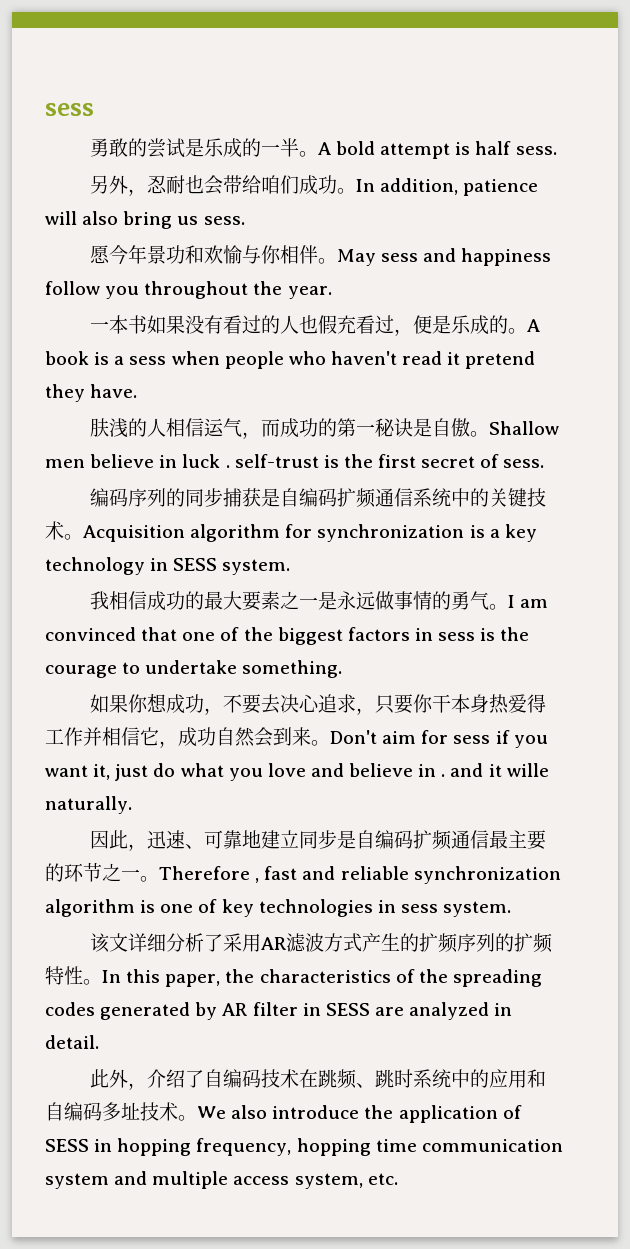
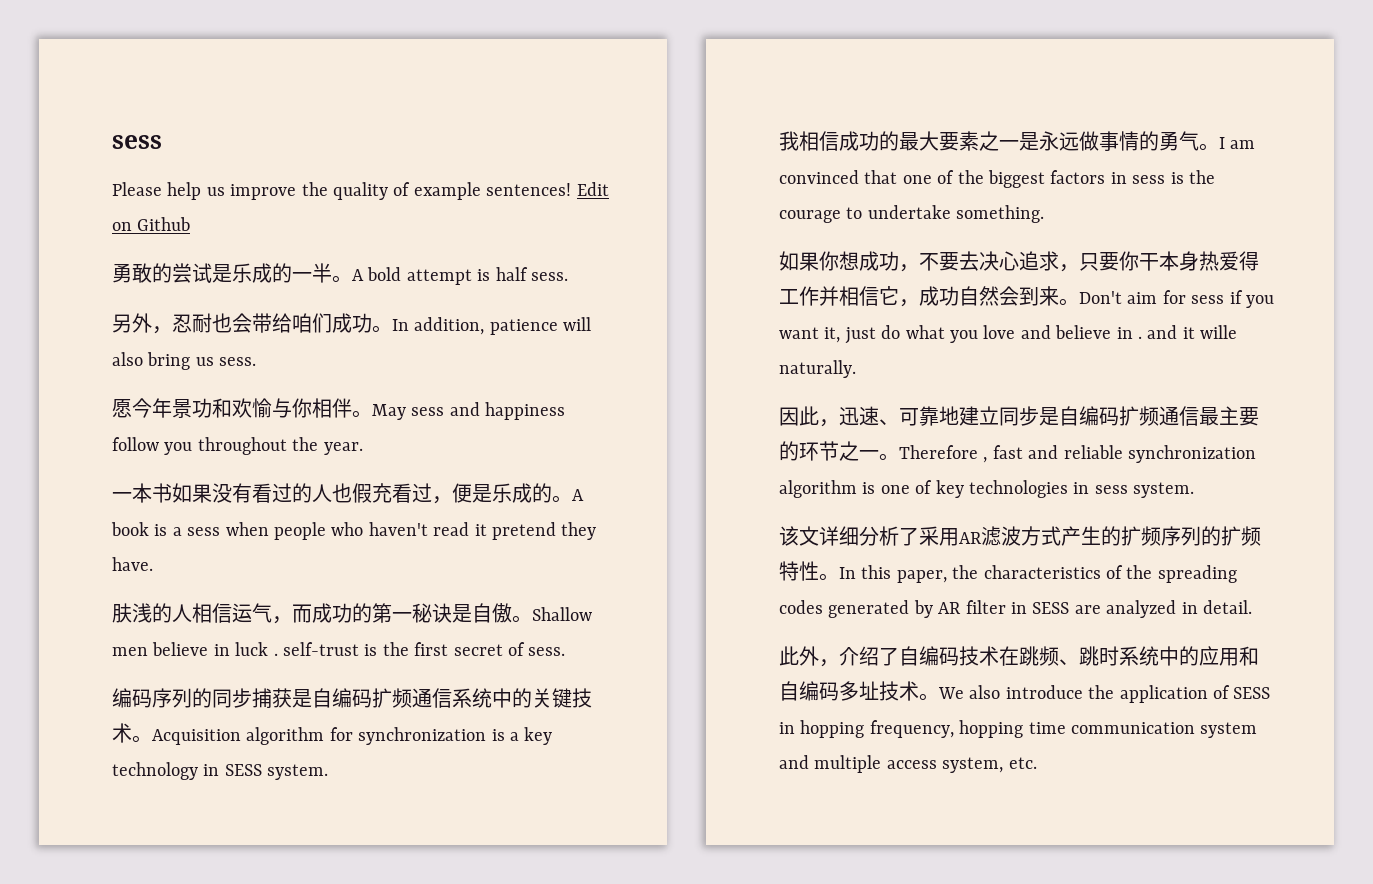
[45,103,94,116] sess -> [112,135,162,149] [112,182,609,200] [112,217,191,231] sess // Please help us improve the quality of example sentences! Edit on Github

